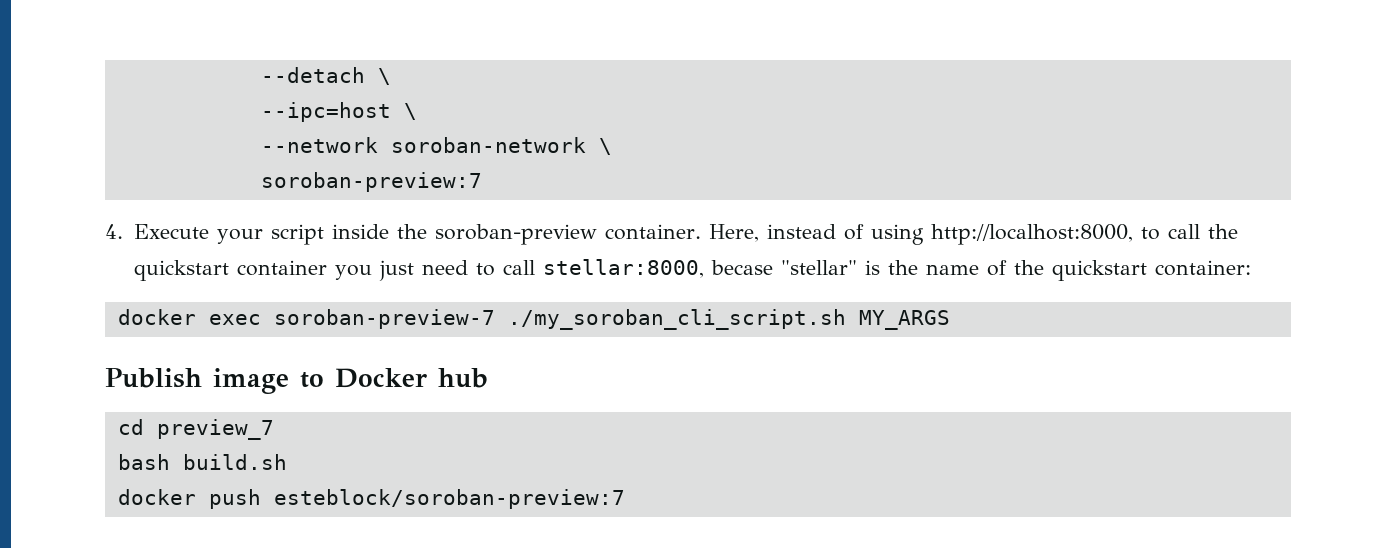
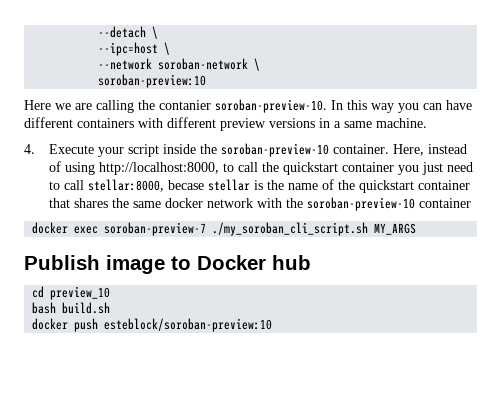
[260,172,482,192] soroban-preview:7 -> [98,74,207,88] [24,99,472,113] [24,117,427,131] soroban-preview:10 // Here we are calling the contanier soroban-preview-10. In this way you can have different containers with different preview versions in a same machine.
[434,224,597,245] soroban-preview -> [220,143,329,157] soroban-preview-10
[780,260,857,275] "stellar" -> [207,179,250,191] stellar
[1154,260,1251,276] container: -> [417,180,470,190] [48,197,471,211] container that shares the same docker network with the soroban-preview-10 container
[156,419,274,440] preview_7 -> [50,286,111,300] preview_10
[273,489,625,509] esteblock/soroban-preview:7 -> [104,318,273,332] esteblock/soroban-preview:10

